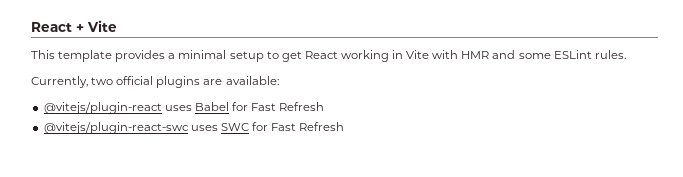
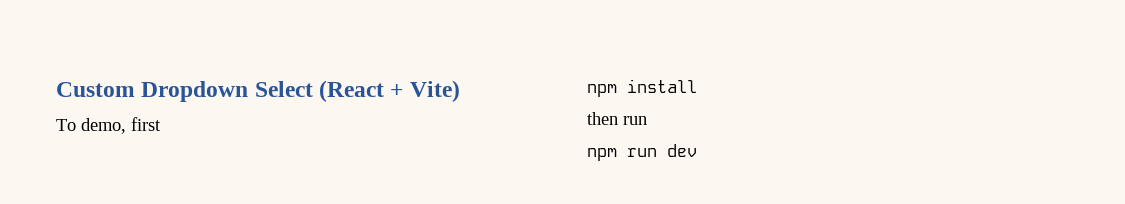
[31,20,117,32] [31,50,626,62] [31,76,279,88] [43,102,325,114] [43,122,345,134] React + Vite // This template provides a minimal setup to get React working in Vite with HMR and some ESLint rules. // Currently, two official plugins are available: // @vitejs/plugin-react uses Babel for Fast Refresh // @vitejs/plugin-react-swc uses SWC for Fast Refresh -> [56,80,460,102] [56,117,161,134] [587,79,697,97] [587,112,647,125] [587,144,697,161] Custom Dropdown Select (React + Vite) // To demo, first // npm install // then run // npm run dev

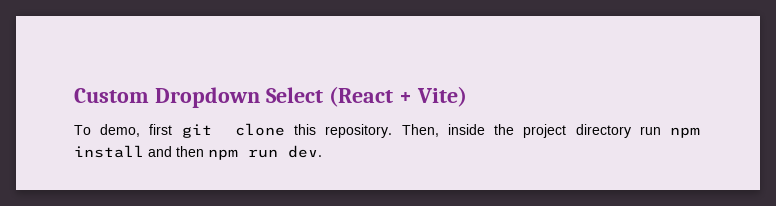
(161, 124) // -> [181,123,661,138] git clone this repository. Then, inside the project directory run
[587,112,647,125] // then run // -> [148,146,204,157] and then
[667,144,697,157] dev -> [288,145,322,158] dev.

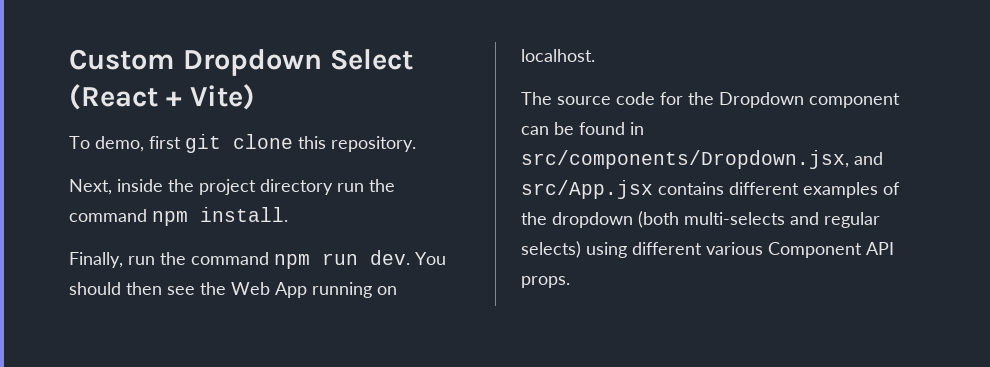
[401,124,439,137] Then, -> [69,179,112,195] // Next,
[670,127,700,138] [74,145,322,160] npm install and then npm run dev. -> [369,179,395,192] [69,207,288,226] [69,250,446,269] [69,282,397,298] [521,49,595,62] [521,92,900,108] [521,122,644,135] [521,150,883,169] [521,180,900,199] [521,211,880,228] [521,241,894,258] [521,276,570,288] the command npm install. // Finally, run the command npm run dev. You should then see the Web App running on localhost. // The source code for the Dropdown component can be found in src/components/Dropdown.jsx, and src/App.jsx contains different examples of the dropdown (both multi-selects and regular selects) using different various Component API props.

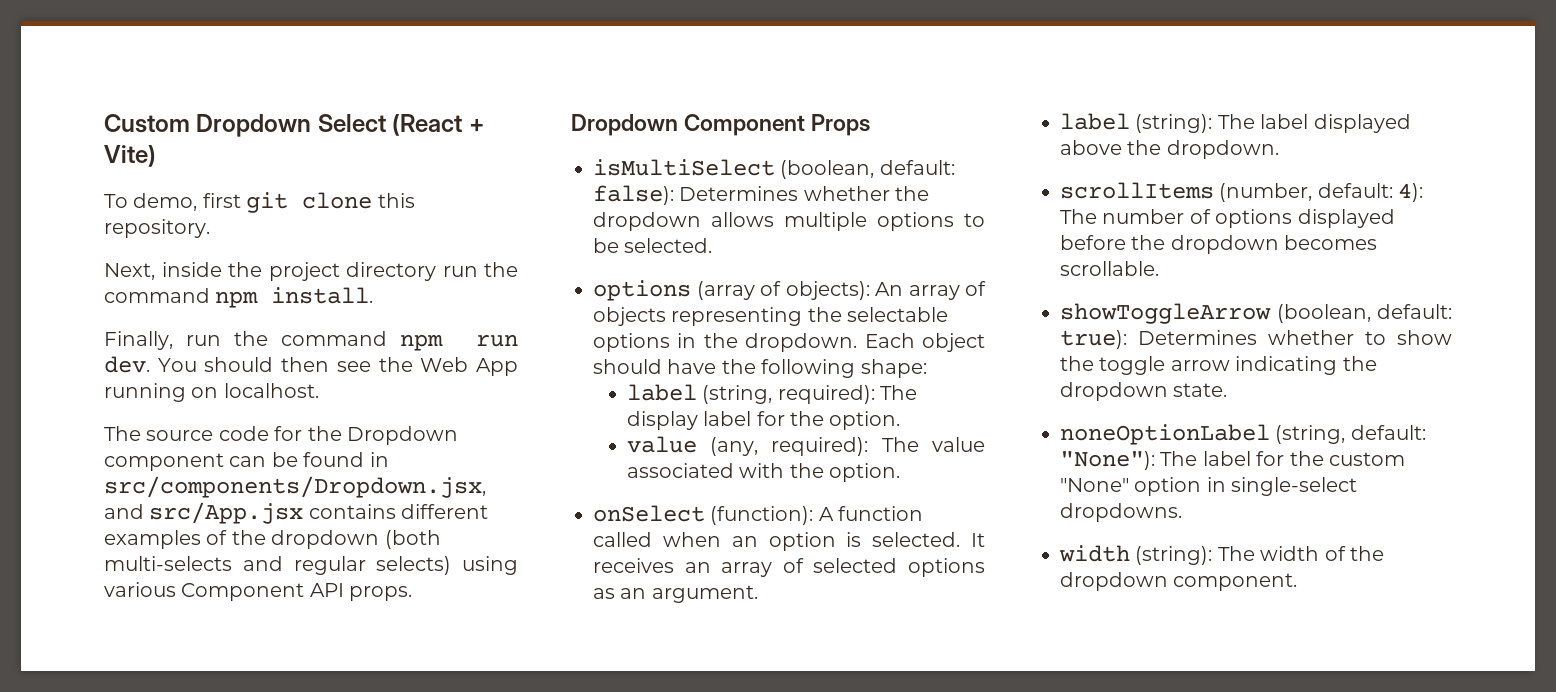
[632,242,702,255] different -> (518, 565) none
(570, 282) none -> [571,114,871,136] [593,159,955,179] [593,185,930,205] [593,212,985,231] [593,238,713,253] [593,280,986,301] [593,307,949,326] [593,333,985,352] [593,359,927,378] [626,384,917,404] [626,411,901,430] [626,436,985,456] [626,463,900,482] [593,505,924,525] [593,532,985,551] [593,558,985,577] [593,585,758,603] [1060,113,1411,133] [1060,140,1279,159] [1060,182,1424,202] [1060,209,1395,228] [1060,235,1378,254] [1060,261,1159,276] [1060,303,1452,324] [1060,330,1452,349] [1060,356,1377,375] [1060,382,1228,401] [1060,424,1426,445] [1060,451,1405,470] [1060,477,1358,496] [1060,503,1182,522] [1059,545,1384,565] [1060,572,1298,591] // Dropdown Component Props // isMultiSelect (boolean, default: false): Determines whether the dropdown allows multiple options to be selected. // options (array of objects): An array of objects representing the selectable options in the dropdown. Each object should have the following shape: // label (string, required): The display label for the option. // value (any, required): The value associated with the option. // onSelect (function): A function called when an option is selected. It receives an array of selected options as an argument. // label (string): The label displayed above the dropdown. // scrollItems (number, default: 4): The number of options displayed before the dropdown becomes scrollable. // showToggleArrow (boolean, default: true): Determines whether to show the toggle arrow indicating the dropdown state. // noneOptionLabel (string, default: "None"): The label for the custom "None" option in single-select dropdowns. // width (string): The width of the dropdown component.

